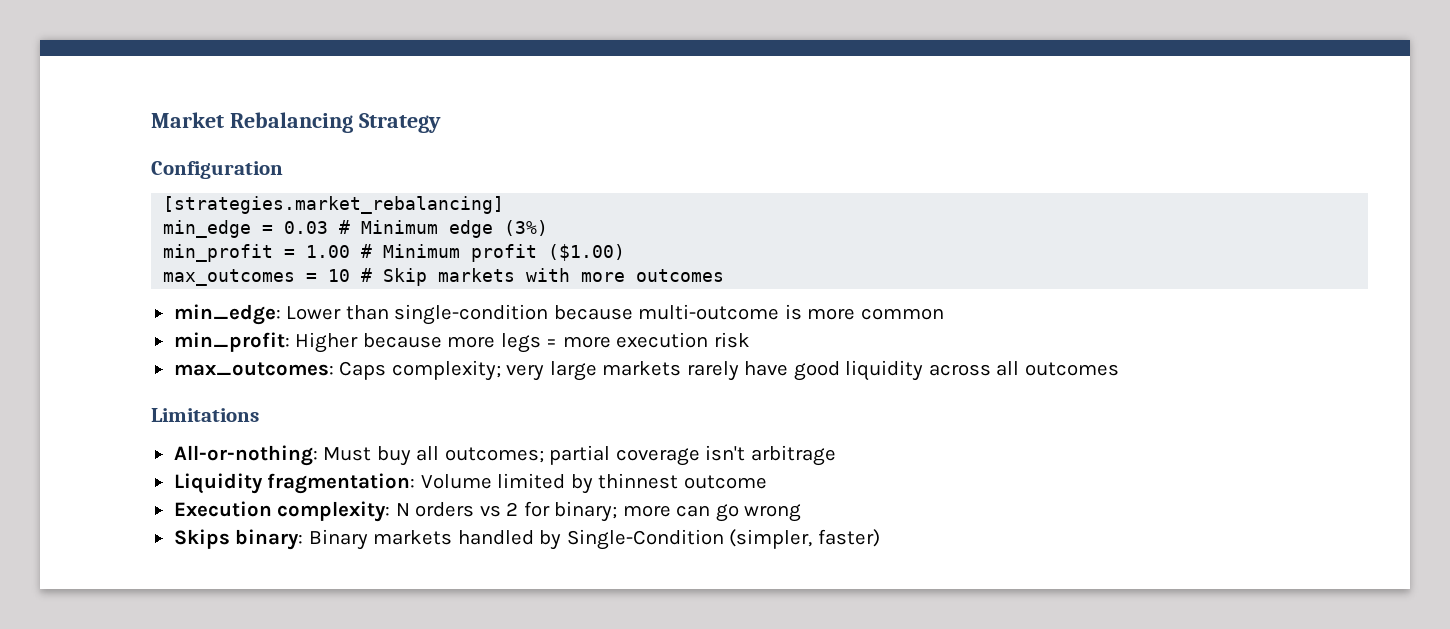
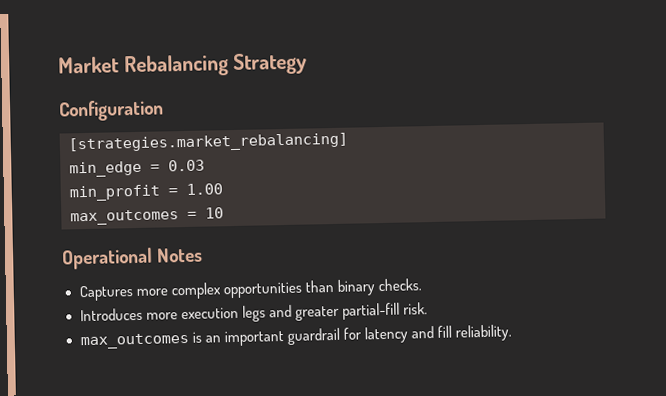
[339,220,549,238] # Minimum edge (3%) -> (205, 165) none
[361,244,626,262] # Minimum profit ($1.00) -> (223, 189) none
[361,268,725,286] [173,304,944,325] [173,332,750,353] [173,360,1119,381] [151,408,259,422] [173,445,836,466] [173,473,767,494] [173,501,802,522] [173,529,880,550] # Skip markets with more outcomes // min_edge: Lower than single-condition because multi-outcome is more common // min_profit: Higher because more legs = more execution risk // max_outcomes: Caps complexity; very large markets rarely have good liquidity across all outcomes // Limitations // All-or-nothing: Must buy all outcomes; partial coverage isn't arbitrage // Liquidity fragmentation: Volume limited by thinnest outcome // Execution complexity: N orders vs 2 for binary; more can go wrong // Skips binary: Binary markets handled by Single-Condition (simpler, faster) -> [61,247,204,270] [78,278,422,302] [79,302,428,322] [79,324,512,350] // Operational Notes // Captures more complex opportunities than binary checks. // Introduces more execution legs and greater partial-fill risk. // max_outcomes is an important guardrail for latency and fill reliability.

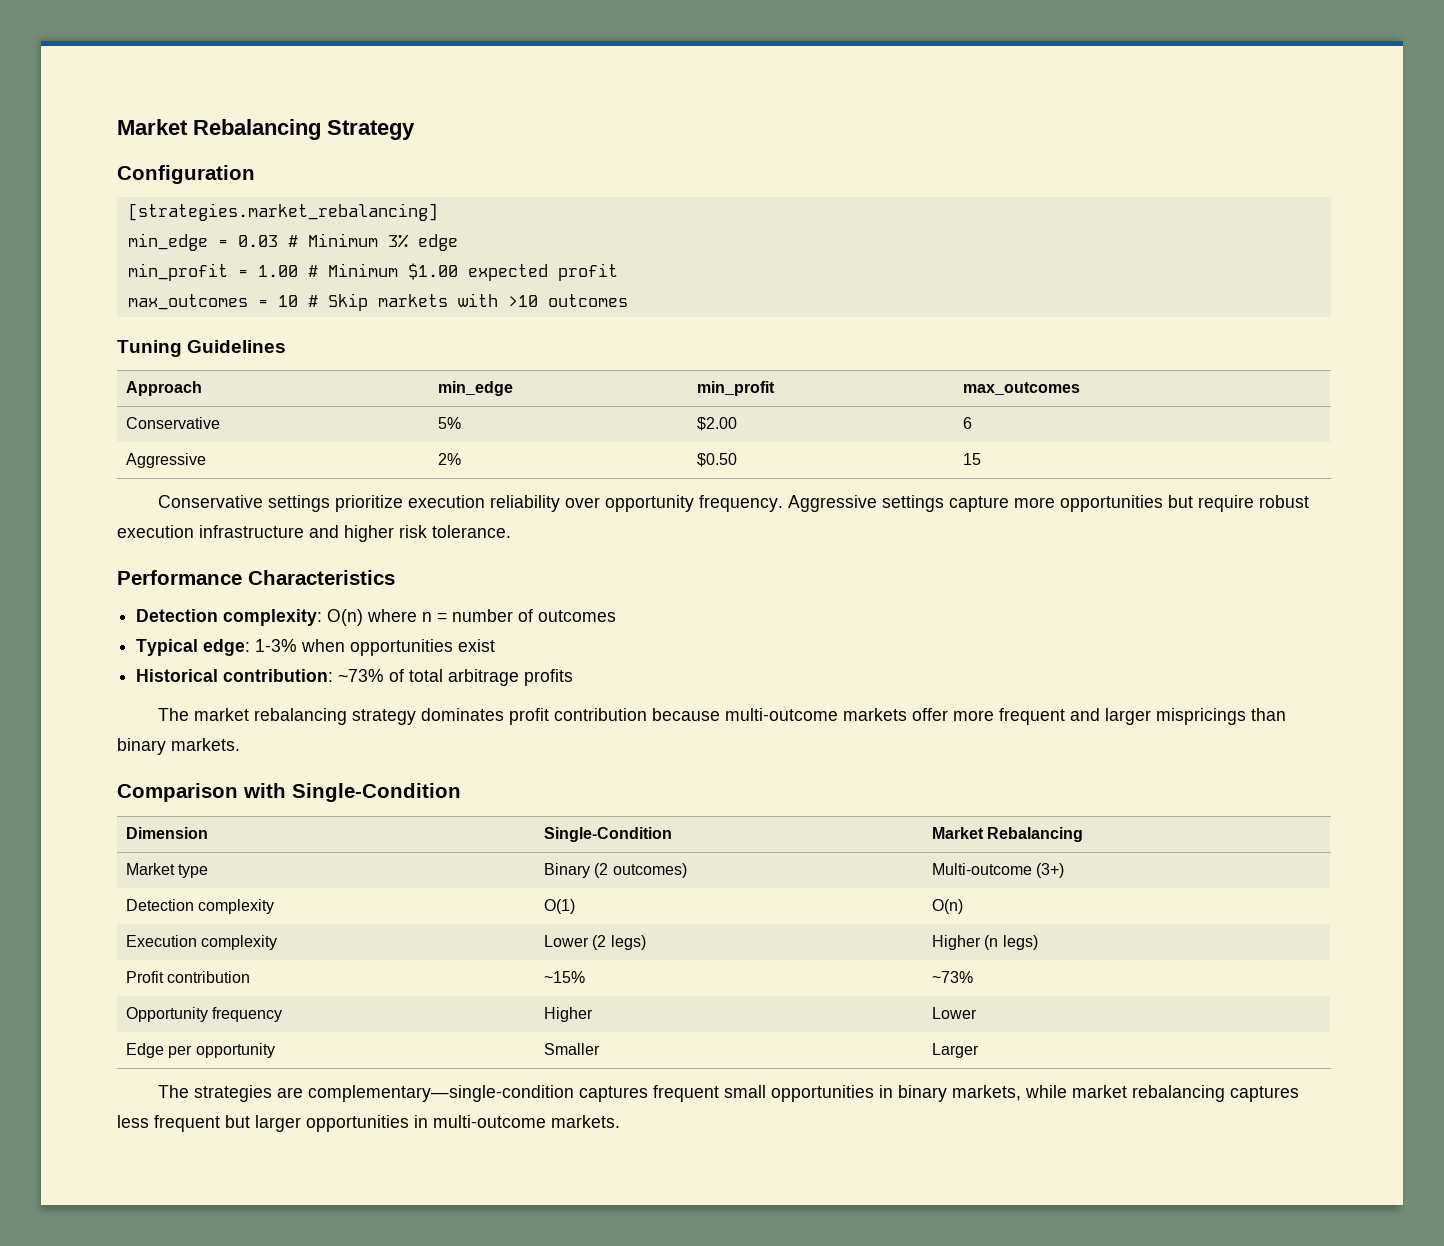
(205, 165) none -> [287,233,458,251] # Minimum 3% edge
[70,207,224,226] [61,247,204,270] [78,278,422,302] [79,302,428,322] [79,324,512,350] // max_outcomes = 10 // Operational Notes // Captures more complex opportunities than binary checks. // Introduces more execution legs and greater partial-fill risk. // max_outcomes is an important guardrail for latency and fill reliability. -> [307,263,618,281] [127,293,628,311] [117,340,287,357] [125,381,202,396] [437,381,513,396] [696,381,775,396] [962,382,1080,395] [125,417,220,429] [437,417,461,429] [696,417,737,431] [962,417,972,429] [125,453,206,468] [437,453,461,465] [696,453,737,467] [962,453,981,465] [158,495,1310,512] [117,525,511,542] [117,570,395,585] [136,609,617,626] [136,639,496,656] [136,669,574,686] [158,708,1287,725] [117,738,240,755] [117,783,461,802] [125,827,208,839] [543,827,672,842] [931,827,1084,842] [125,863,209,878] [543,863,687,878] [931,863,1065,878] [125,899,275,914] [543,899,575,914] [931,899,963,914] [125,935,278,950] [543,935,646,950] [931,935,1038,950] [125,971,251,983] [543,971,585,983] [931,971,973,983] [125,1007,283,1022] [543,1007,593,1022] [931,1007,977,1019] [125,1043,275,1058] [543,1043,600,1055] [931,1043,979,1058] [158,1085,1300,1102] [117,1115,620,1132] # Minimum $1.00 expected profit // max_outcomes = 10 # Skip markets with >10 outcomes // Tuning Guidelines // Approach | min_edge | min_profit | max_outcomes // Conservative | 5% | $2.00 | 6 // Aggressive | 2% | $0.50 | 15 // Conservative settings prioritize execution reliability over opportunity frequency. Aggressive settings capture more opportunities but require robust execution infrastructure and higher risk tolerance. // Performance Characteristics // Detection complexity: O(n) where n = number of outcomes // Typical edge: 1-3% when opportunities exist // Historical contribution: ~73% of total arbitrage profits // The market rebalancing strategy dominates profit contribution because multi-outcome markets offer more frequent and larger mispricings than binary markets. // Comparison with Single-Condition // Dimension | Single-Condition | Market Rebalancing // Market type | Binary (2 outcomes) | Multi-outcome (3+) // Detection complexity | O(1) | O(n) // Execution complexity | Lower (2 legs) | Higher (n legs) // Profit contribution | ~15% | ~73% // Opportunity frequency | Higher | Lower // Edge per opportunity | Smaller | Larger // The strategies are complementary—single-condition captures frequent small opportunities in binary markets, while market rebalancing captures less frequent but larger opportunities in multi-outcome markets.

